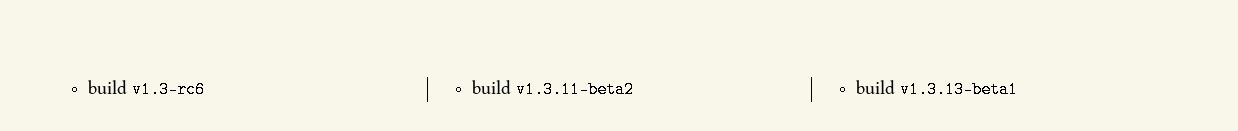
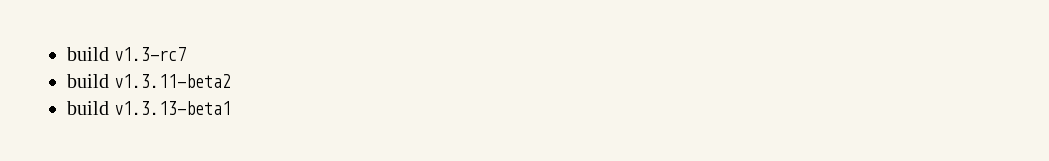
[88,80,205,98] build v1.3-rc6 -> [67,47,187,61] build v1.3-rc7

